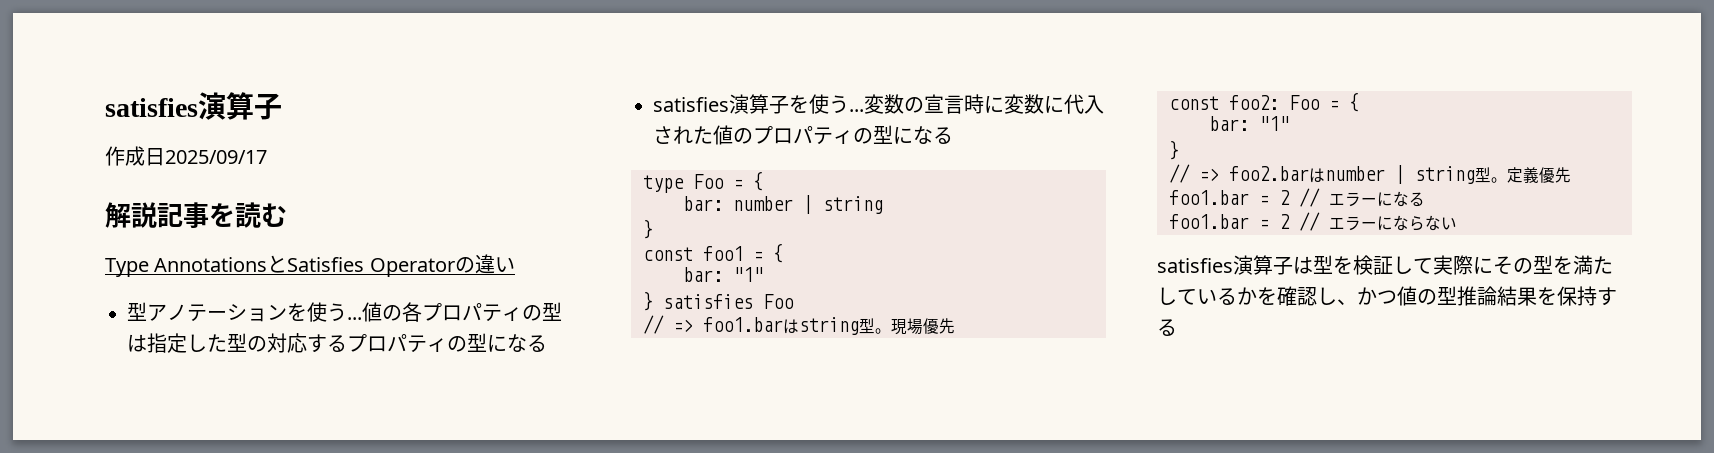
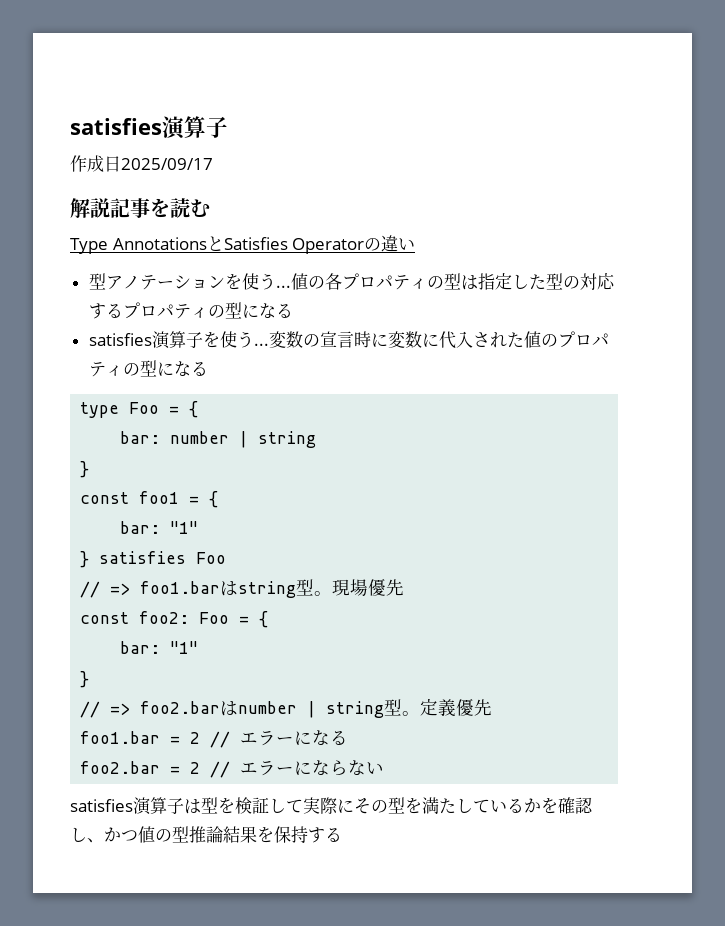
[1169,214,1249,229] foo1.bar -> [80,761,161,774] foo2.bar

